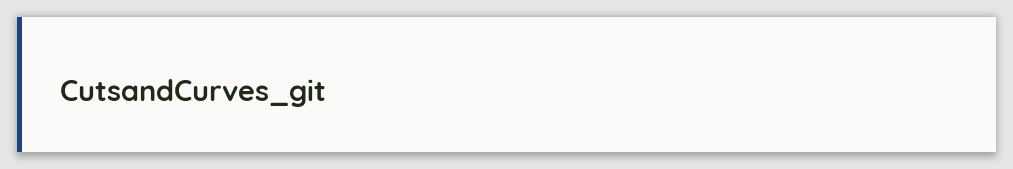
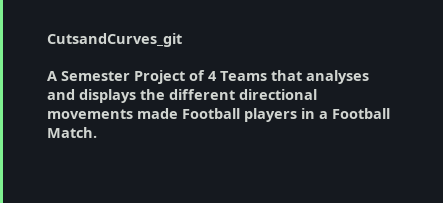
(326, 93) none -> [47,70,369,84] [47,89,317,103] [47,108,390,122] [47,127,97,138] // A Semester Project of 4 Teams that analyses and displays the different directional movements made Football players in a Football Match.

